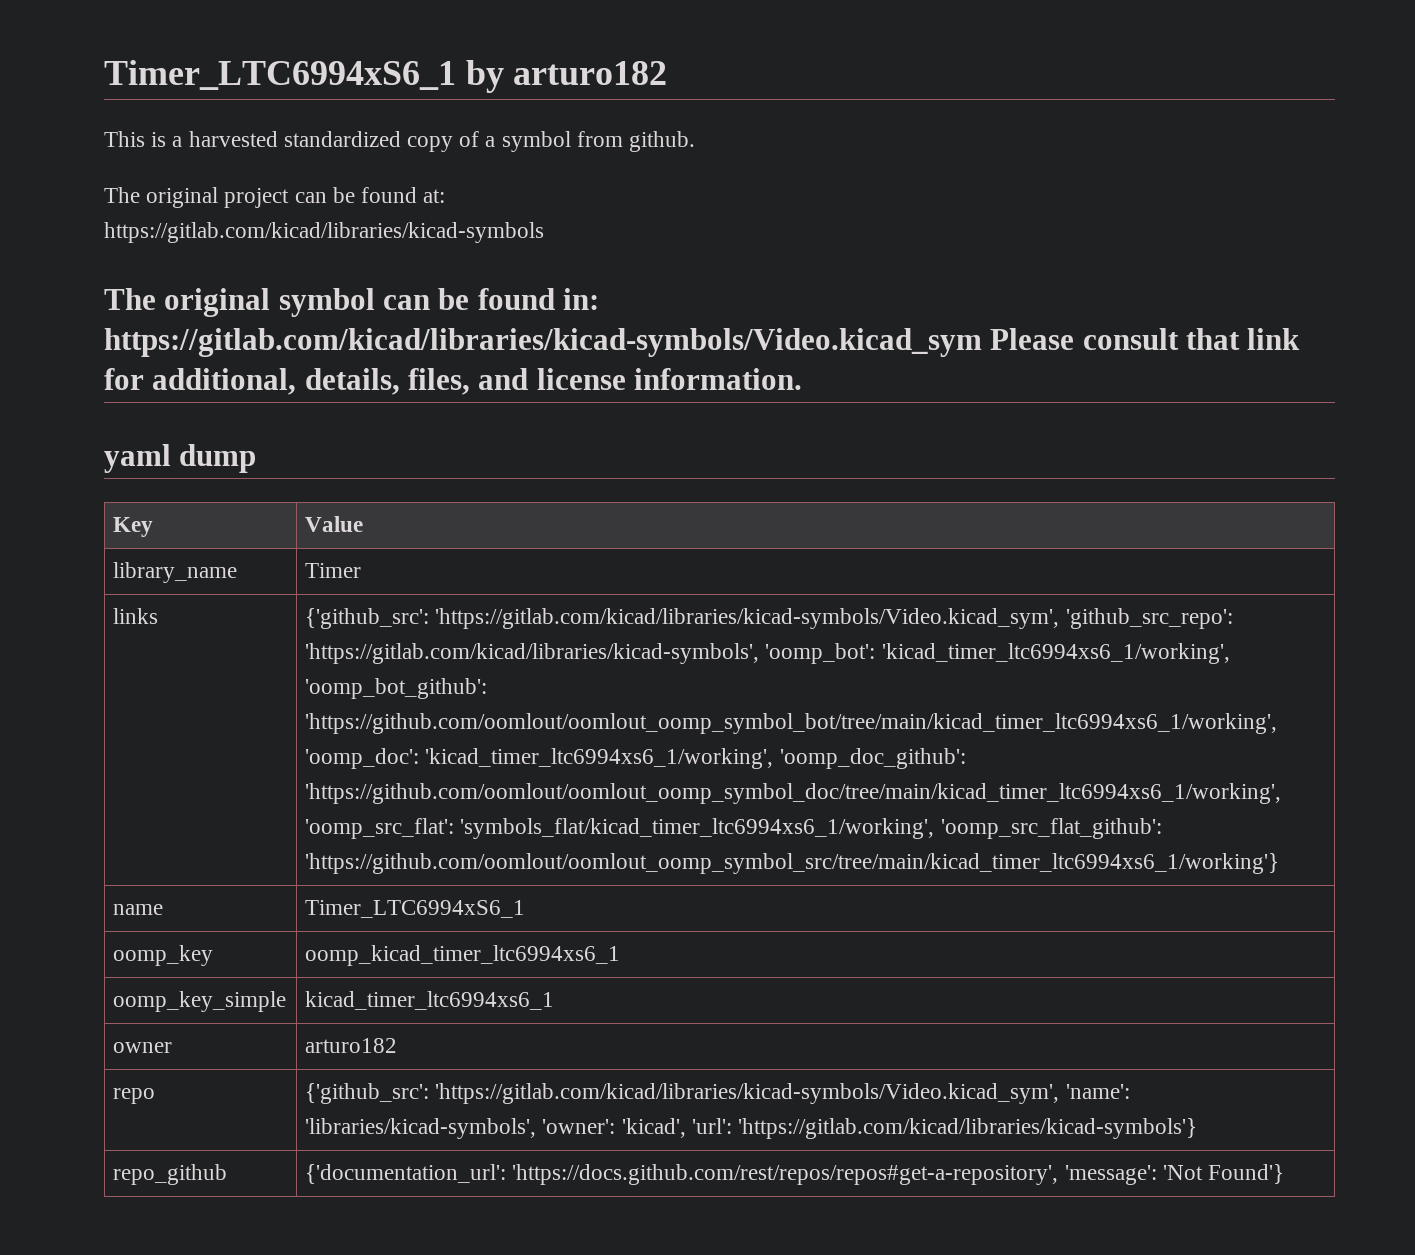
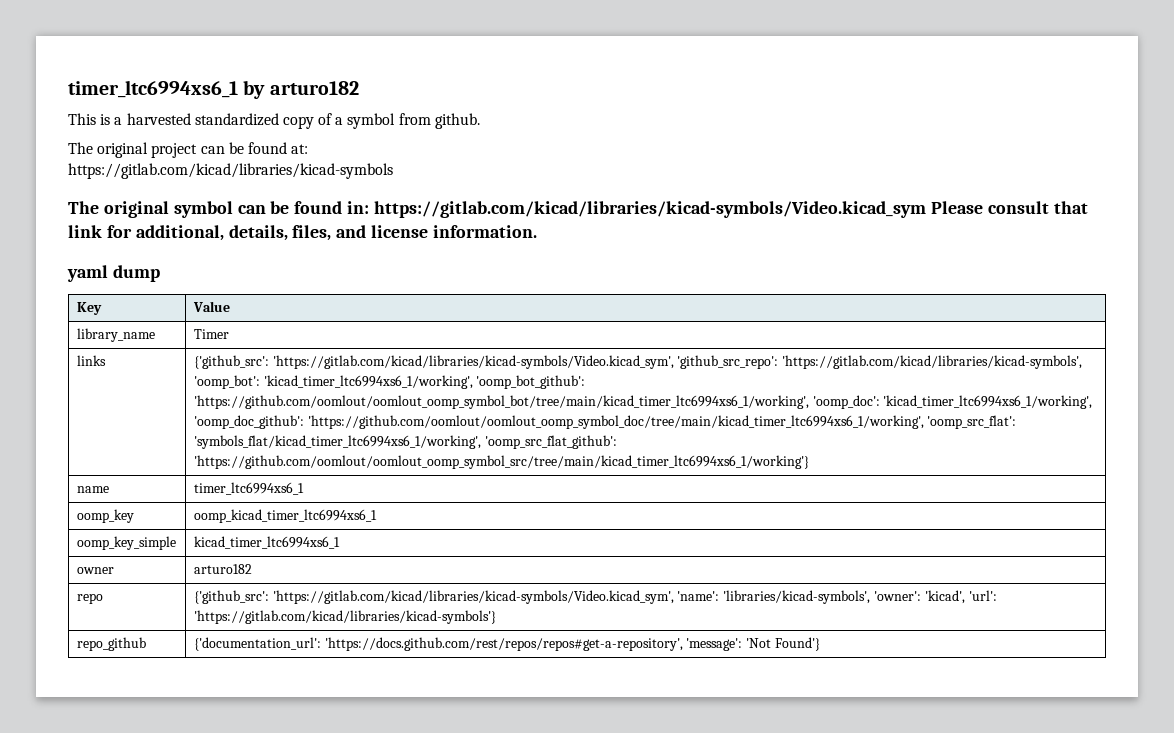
[104,60,456,90] Timer_LTC6994xS6_1 -> [68,80,238,98] timer_ltc6994xs6_1
[305,900,526,918] Timer_LTC6994xS6_1 -> [193,482,304,495] timer_ltc6994xs6_1

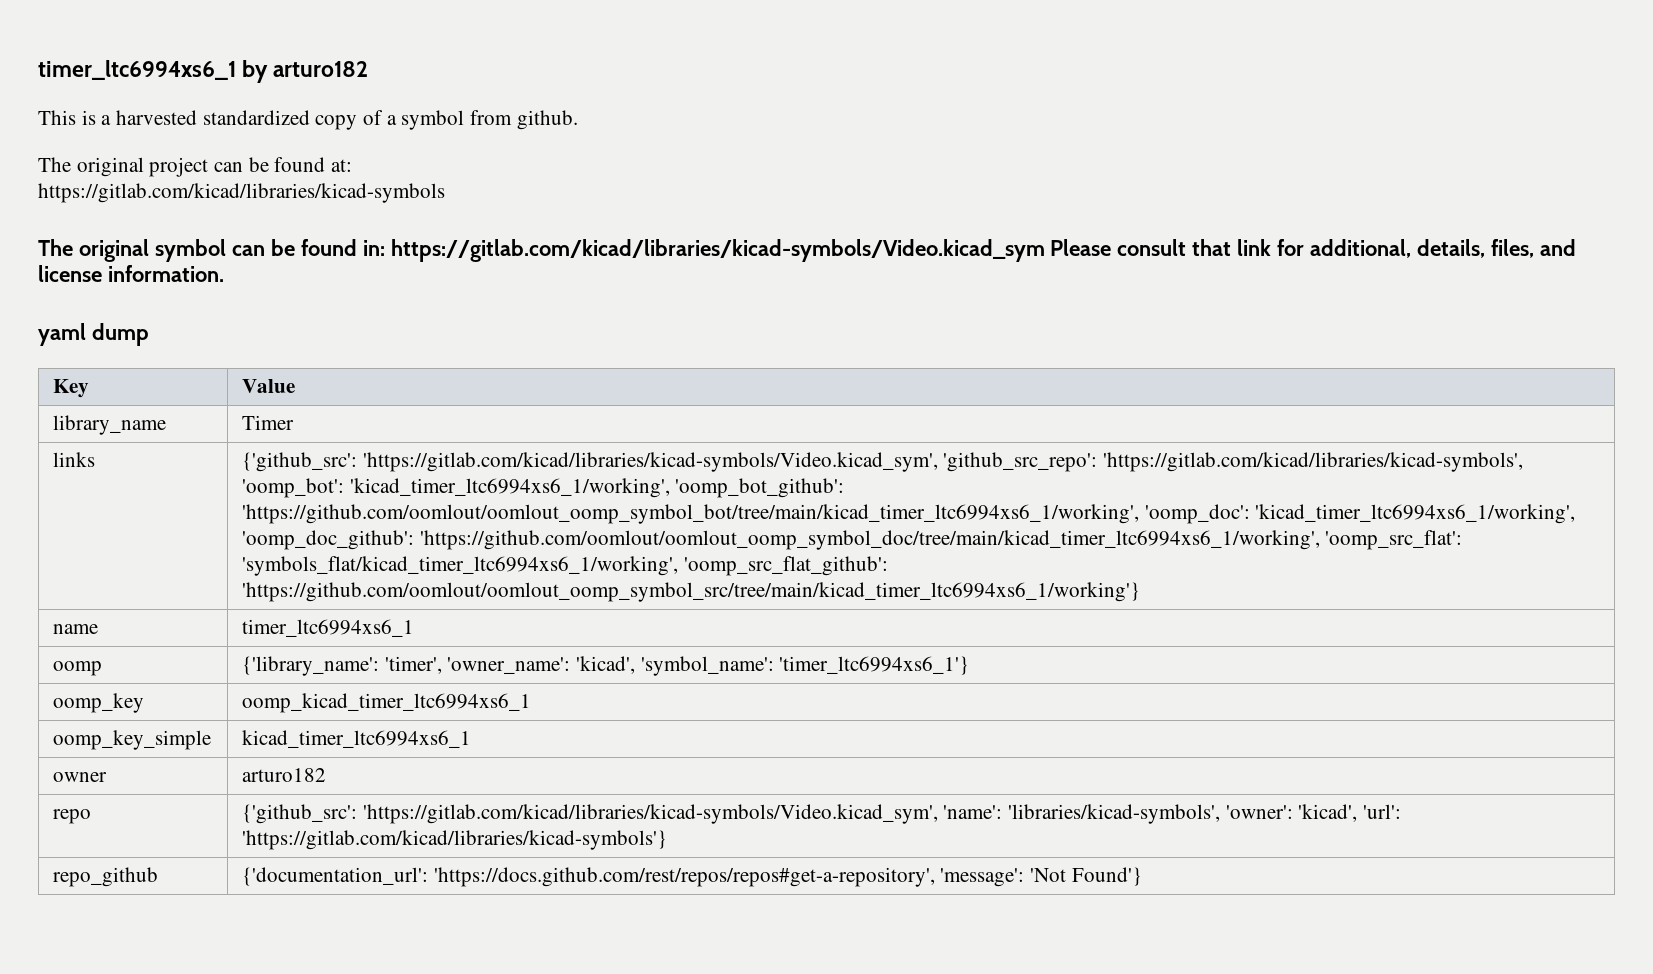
(304, 488) none -> [53,661,103,676] [242,656,970,676] // oomp | {'library_name': 'timer', 'owner_name': 'kicad', 'symbol_name': 'timer_ltc6994xs6_1'}

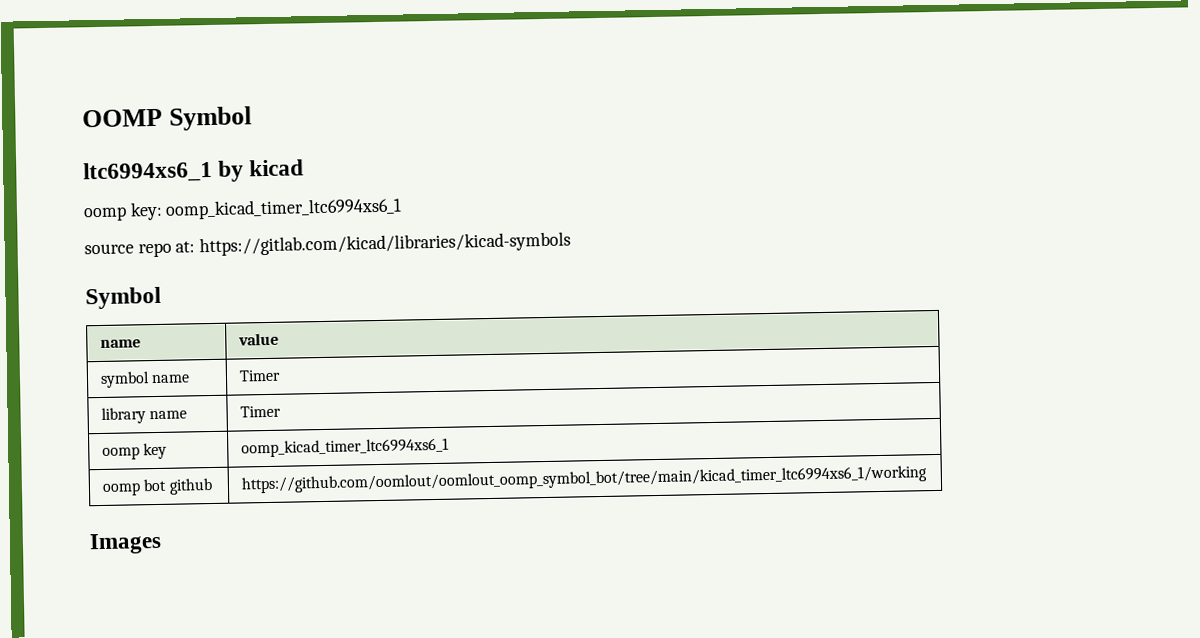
[38,60,369,83] [38,110,578,130] [38,157,326,177] timer_ltc6994xs6_1 by arturo182 // This is a harvested standardized copy of a symbol from github. // The original project can be found -> [82,106,252,131] [83,159,305,184] [83,197,403,222] [84,242,172,258] OOMP Symbol // ltc6994xs6_1 by kicad // oomp key: oomp_kicad_timer_ltc6994xs6_1 // source repo
(353, 165) // -> (196, 247) none
[38,239,1577,262] [38,265,224,282] [38,323,149,346] [53,379,90,398] [242,379,296,393] [53,415,167,435] [242,415,295,430] [53,452,96,467] [242,452,1524,472] [242,478,845,498] [242,504,1576,524] [242,530,1463,550] [242,556,888,576] [242,582,1141,602] [53,624,99,634] [242,619,415,637] [53,661,103,676] [242,656,970,676] [53,693,145,713] [242,693,532,713] [53,730,212,750] [242,730,472,748] [53,772,108,782] [242,768,327,782] [53,809,92,824] [242,804,1402,824] [242,830,668,850] [53,867,159,887] [242,867,1142,887] The original symbol can be found in: https://gitlab.com/kicad/libraries/kicad-symbols/Video.kicad_sym Please consult that link for additional, details, files, and license information. // yaml dump // Key | Value // library_name | Timer // links | {'github_src': 'https://gitlab.com/kicad/libraries/kicad-symbols/Video.kicad_sym', 'github_src_repo': 'https://gitlab.com/kicad/libraries/kicad-symbols', 'oomp_bot': 'kicad_timer_ltc6994xs6_1/working', 'oomp_bot_github': 'https://github.com/oomlout/oomlout_oomp_symbol_bot/tree/main/kicad_timer_ltc6994xs6_1/working', 'oomp_doc': 'kicad_timer_ltc6994xs6_1/working', 'oomp_doc_github': 'https://github.com/oomlout/oomlout_oomp_symbol_doc/tree/main/kicad_timer_ltc6994xs6_1/working', 'oomp_src_flat': 'symbols_flat/kicad_timer_ltc6994xs6_1/working', 'oomp_src_flat_github': 'https://github.com/oomlout/oomlout_oomp_symbol_src/tree/main/kicad_timer_ltc6994xs6_1/working'} // name | timer_ltc6994xs6_1 // oomp | {'library_name': 'timer', 'owner_name': 'kicad', 'symbol_name': 'timer_ltc6994xs6_1'} // oomp_key | oomp_kicad_timer_ltc6994xs6_1 // oomp_key_simple | kicad_timer_ltc6994xs6_1 // owner | arturo182 // repo | {'github_src': 'https://gitlab.com/kicad/libraries/kicad-symbols/Video.kicad_sym', 'name': 'libraries/kicad-symbols', 'owner': 'kicad', 'url': 'https://gitlab.com/kicad/libraries/kicad-symbols'} // repo_github | {'documentation_url': 'https://docs.github.com/rest/repos/repos#get-a-repository', 'message': 'Not Found'} -> [85,286,161,310] [99,339,141,349] [237,332,279,346] [99,371,191,388] [238,369,281,382] [100,407,188,424] [239,405,281,418] [101,442,168,460] [240,437,449,458] [101,478,213,496] [240,465,927,494] [89,532,162,555] Symbol // name | value // symbol name | Timer // library name | Timer // oomp key | oomp_kicad_timer_ltc6994xs6_1 // oomp bot github | https://github.com/oomlout/oomlout_oomp_symbol_bot/tree/main/kicad_timer_ltc6994xs6_1/working // Images

